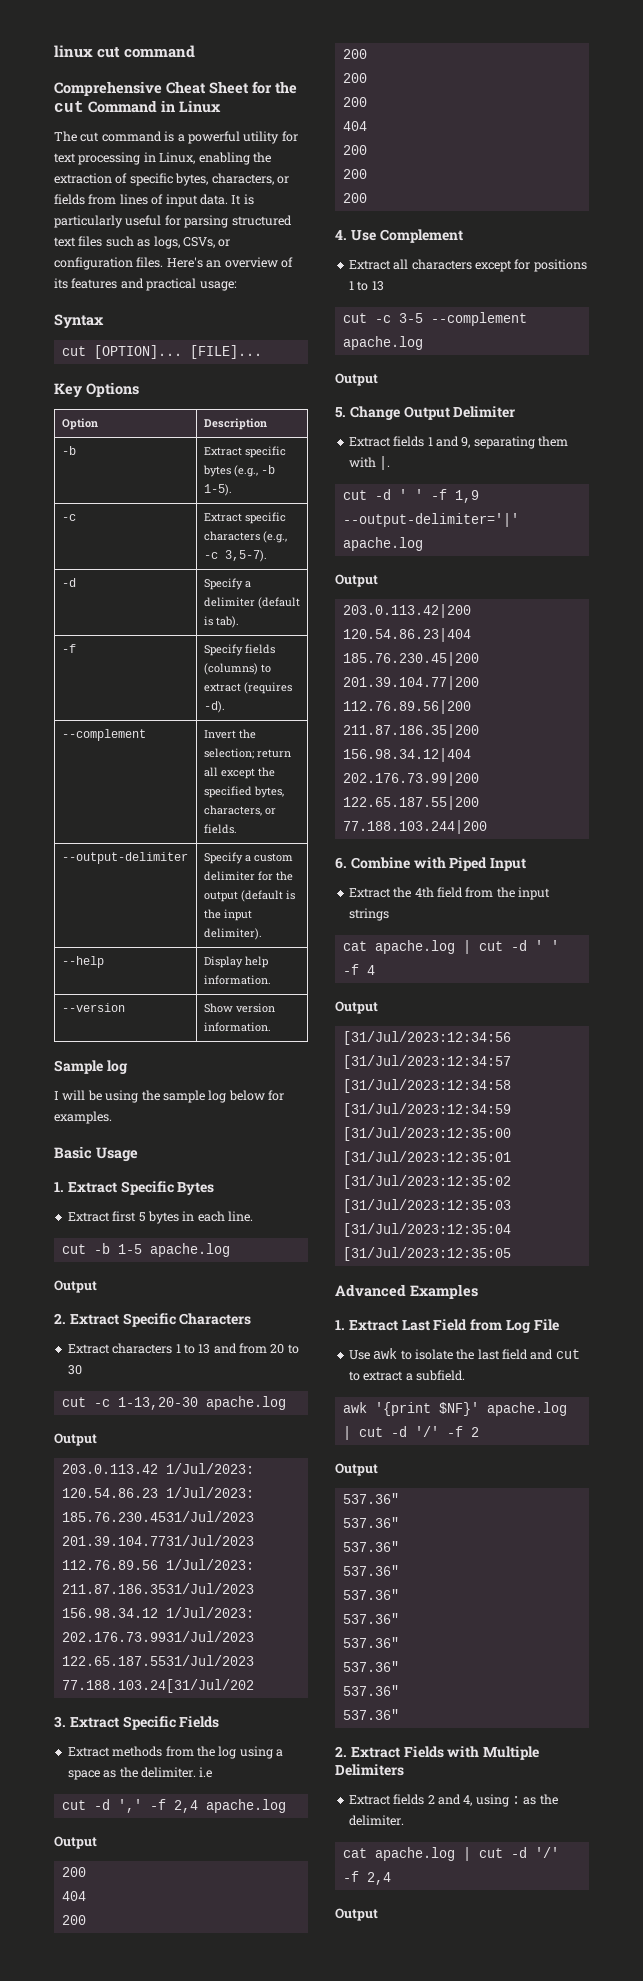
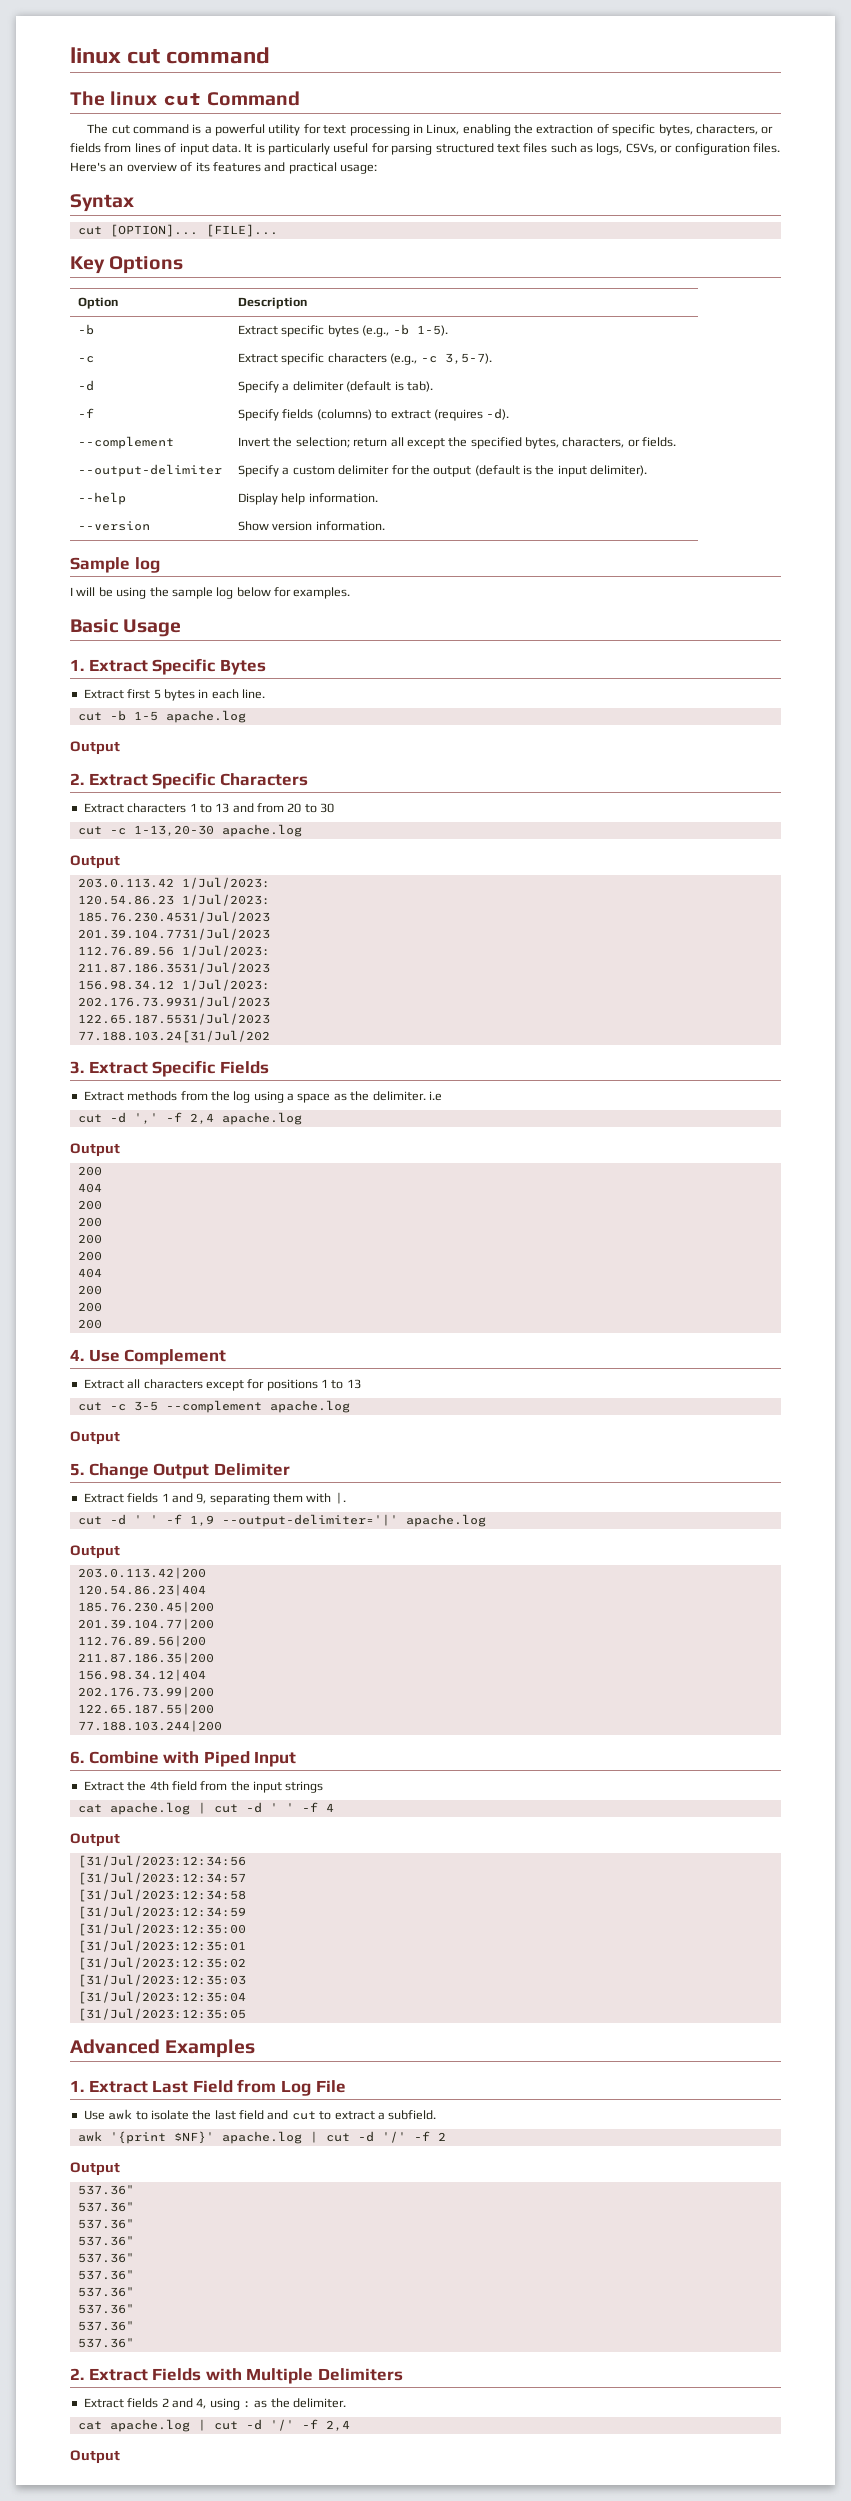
[54,81,297,96] Comprehensive Cheat Sheet for the -> [70,91,158,106] The linux
[161,100,221,113] in Linux -> (300, 98) none

